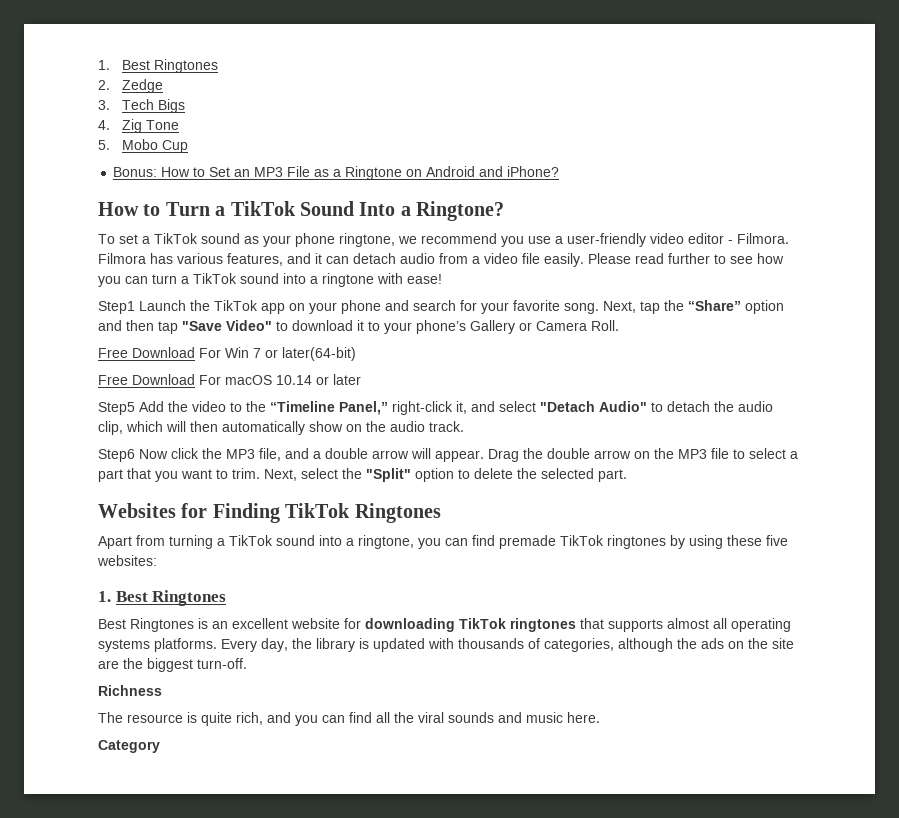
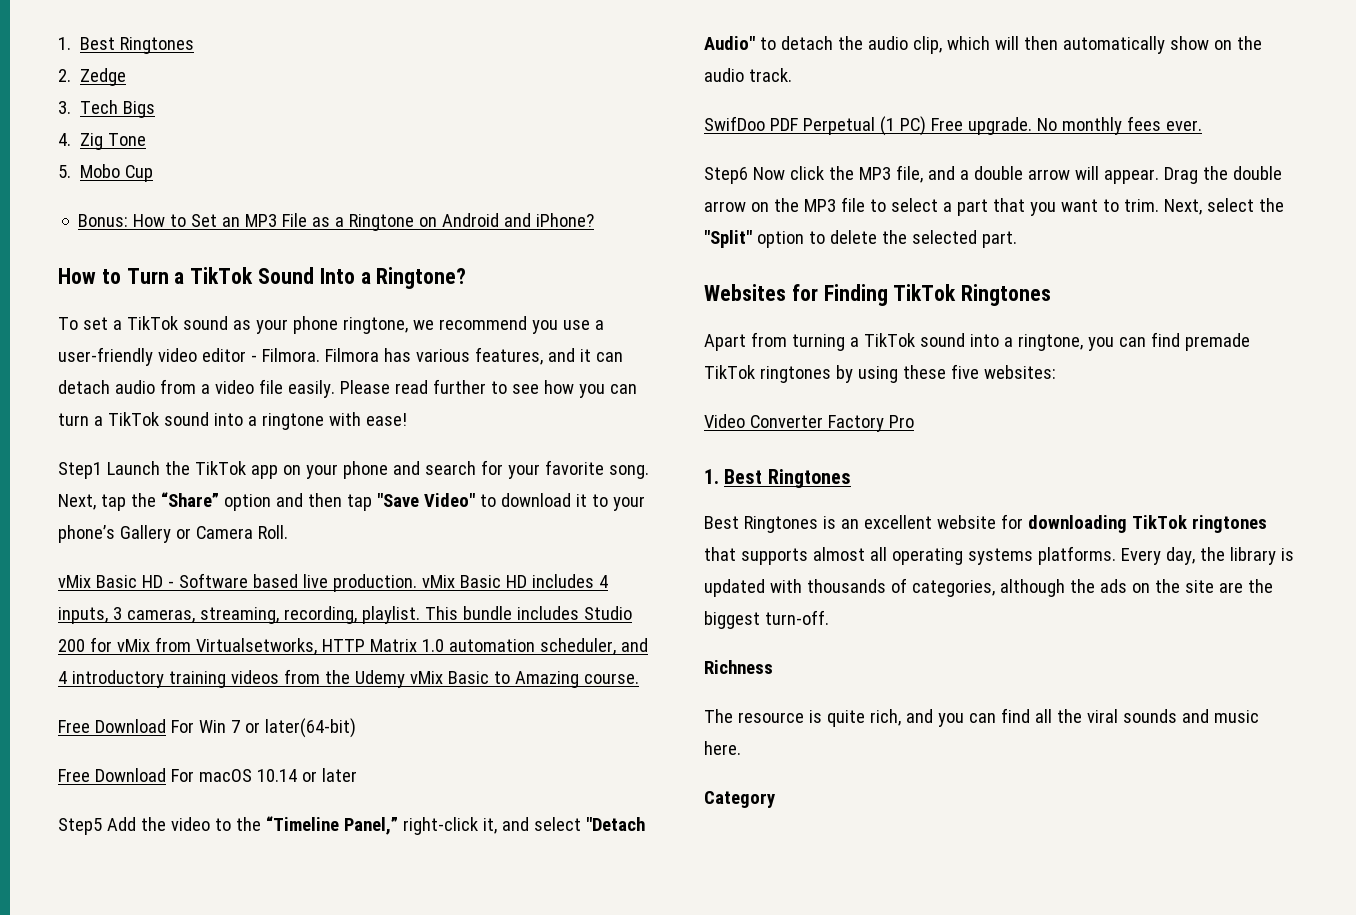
(619, 325) none -> [58,573,608,592] [58,606,632,624] [58,637,648,655] [58,669,639,688] // vMix Basic HD - Software based live production. vMix Basic HD includes 4 inputs, 3 cameras, streaming, recording, playlist. This bundle includes Studio 200 for vMix from Virtualsetworks, HTTP Matrix 1.0 automation scheduler, and 4 introductory training videos from the Udemy vMix Basic to Amazing course.
(464, 426) none -> [704,116,1202,136] // SwifDoo PDF Perpetual (1 PC) Free upgrade. No monthly fees ever.
(157, 560) none -> [704,414,914,432] // Video Converter Factory Pro

